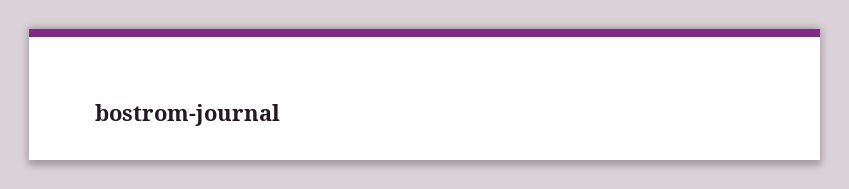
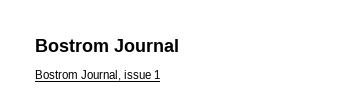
[95,104,280,126] bostrom-journal -> [35,39,179,52] [35,70,161,81] Bostrom Journal // Bostrom Journal, issue 1

